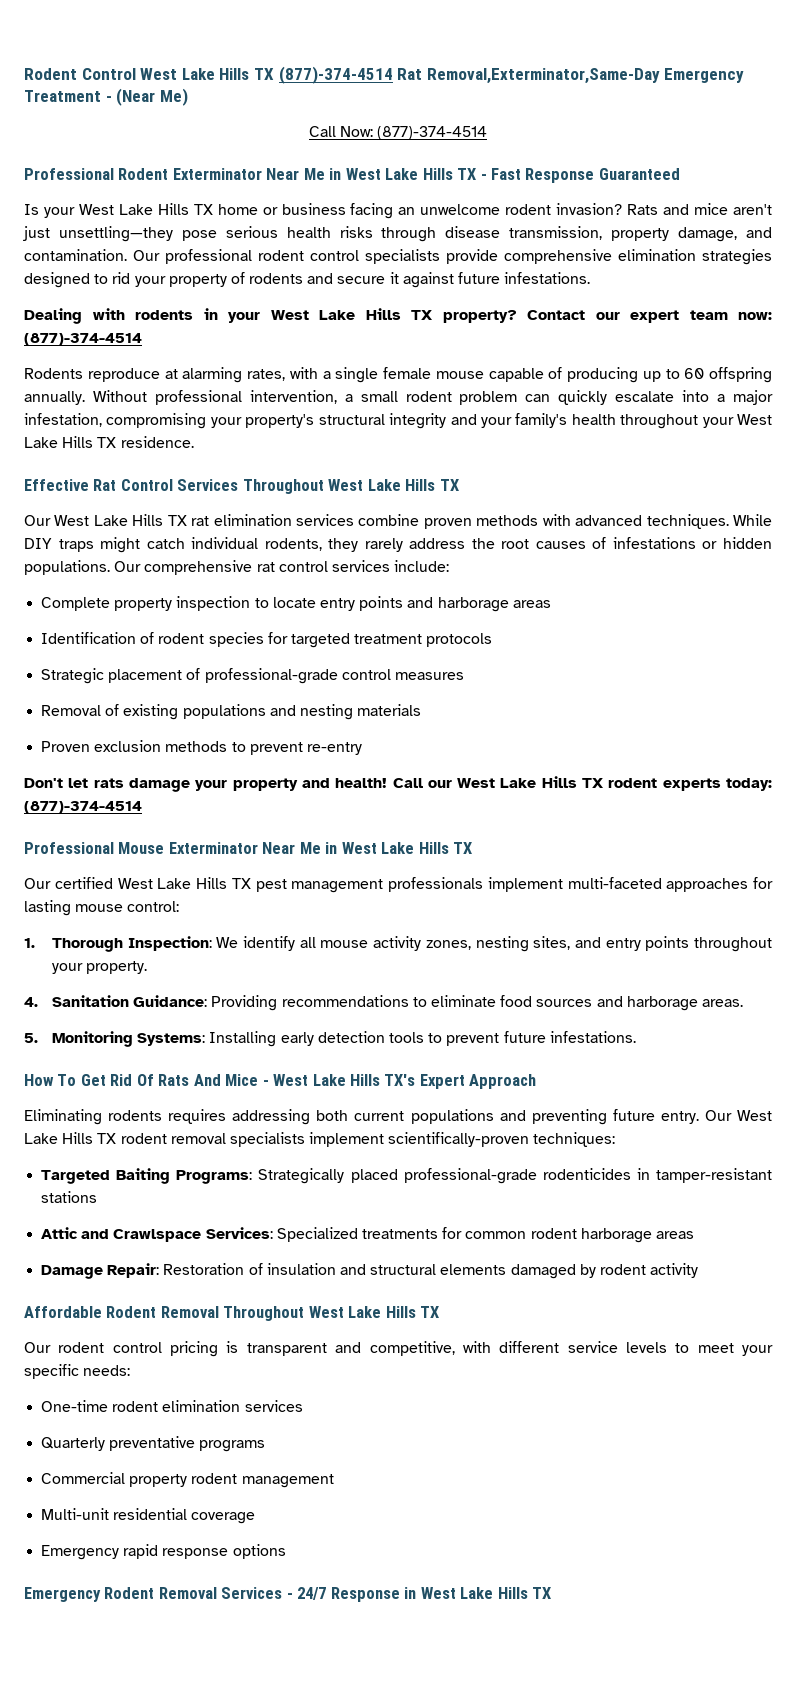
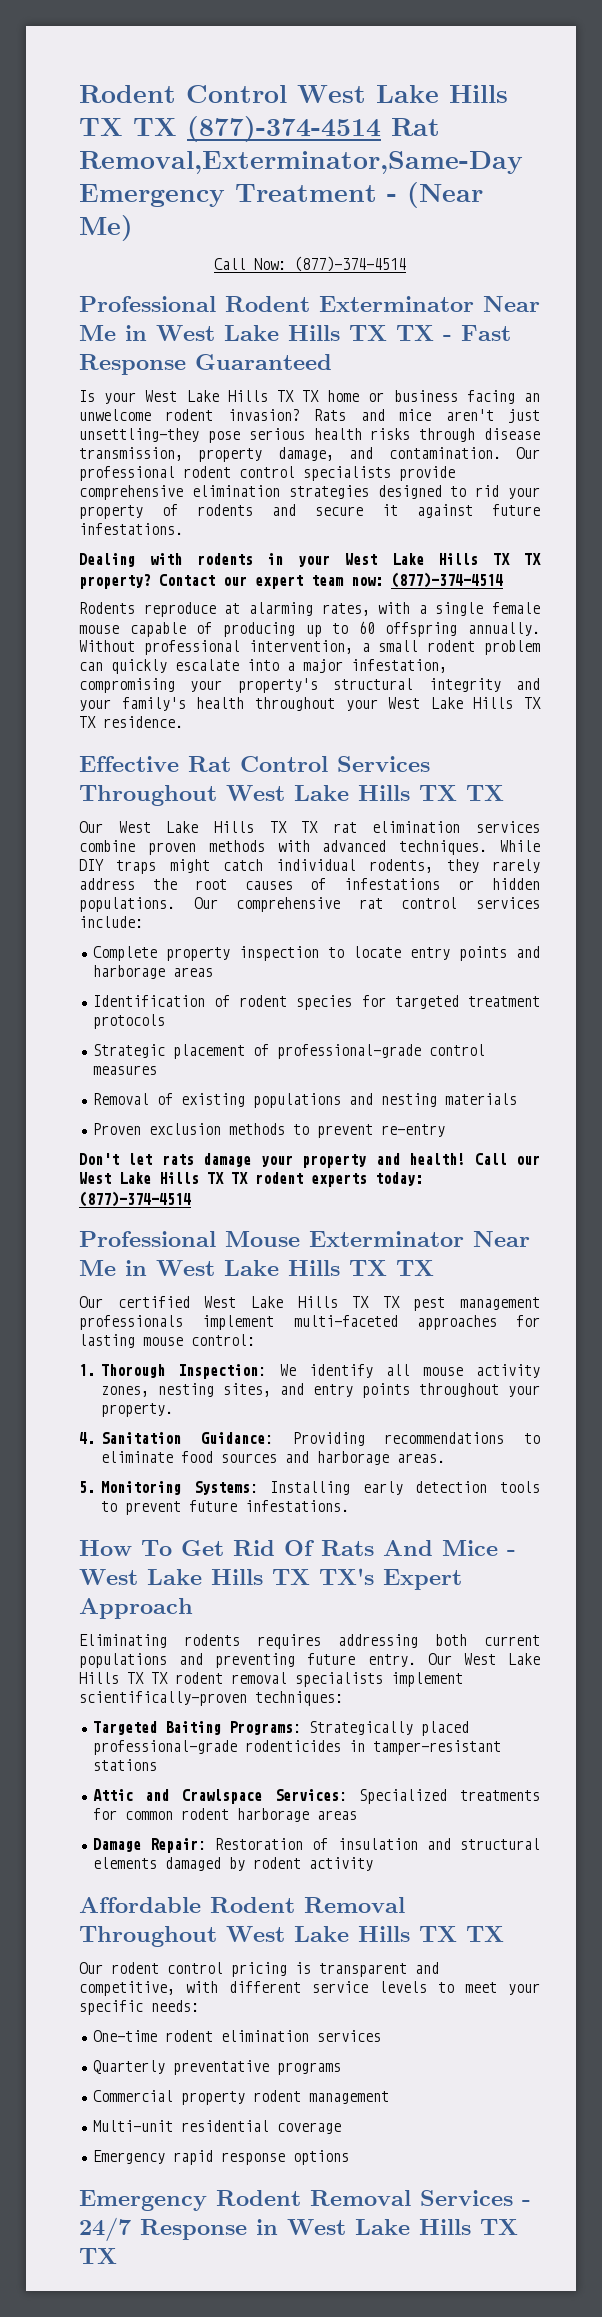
(274, 74) none -> [133,118,177,136] TX
(477, 174) none -> [396,325,434,341] TX
(213, 209) none -> [302,390,320,402] TX
(433, 315) none -> [524,553,541,565] TX
(117, 442) none -> [79,716,96,728] TX
[24,514,187,526] // Our West Lake Hills TX -> [466,785,504,801] [79,821,319,833] TX // Our West Lake Hills TX TX
(605, 783) none -> [231,1172,248,1184] TX
(473, 848) none -> [396,1260,434,1276] TX
(251, 883) none -> [382,1296,400,1308] TX
(381, 1080) none -> [272,1569,310,1585] TX
(117, 1138) none -> [151,1672,168,1684] TX
(440, 1312) none -> [466,1926,504,1942] TX
(552, 1593) none -> [79,2248,117,2264] TX

